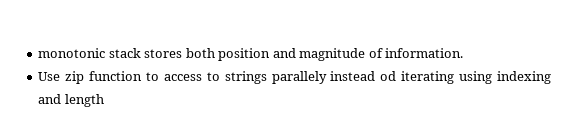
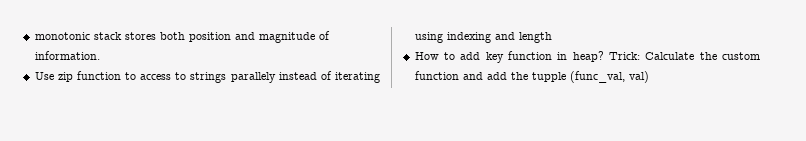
[380,71,397,81] od -> [320,71,332,80] of
(104, 100) none -> [414,51,760,63] [414,71,649,83] // How to add key function in heap? Trick: Calculate the custom function and add the tupple (func_val, val)

